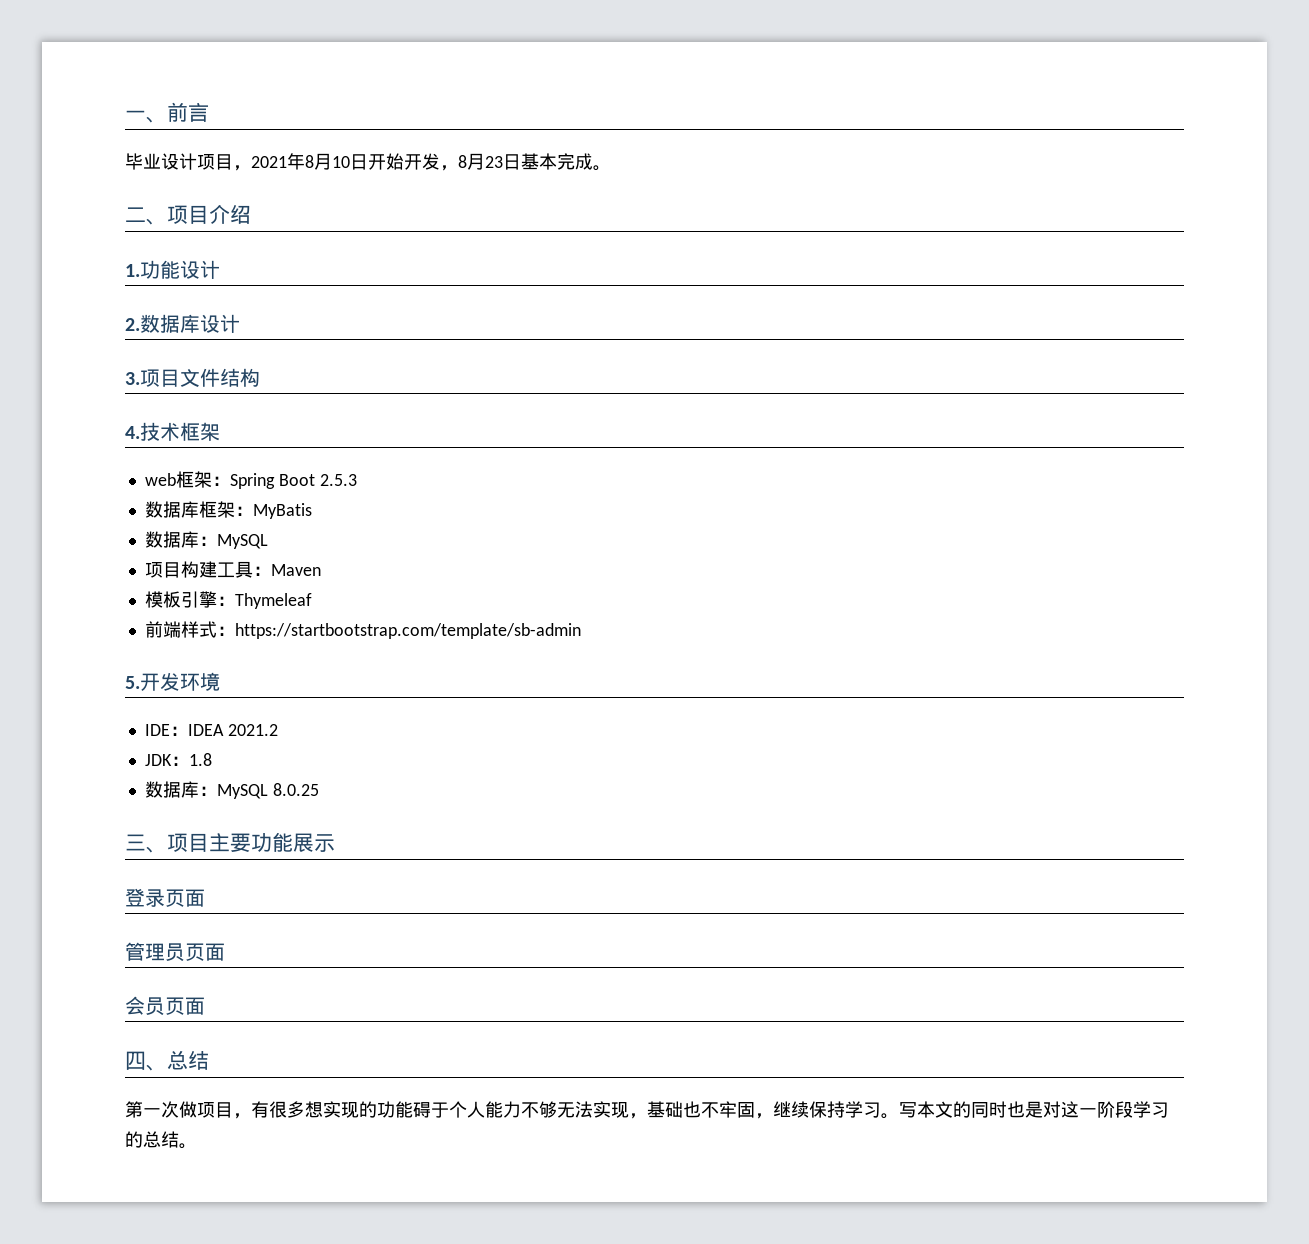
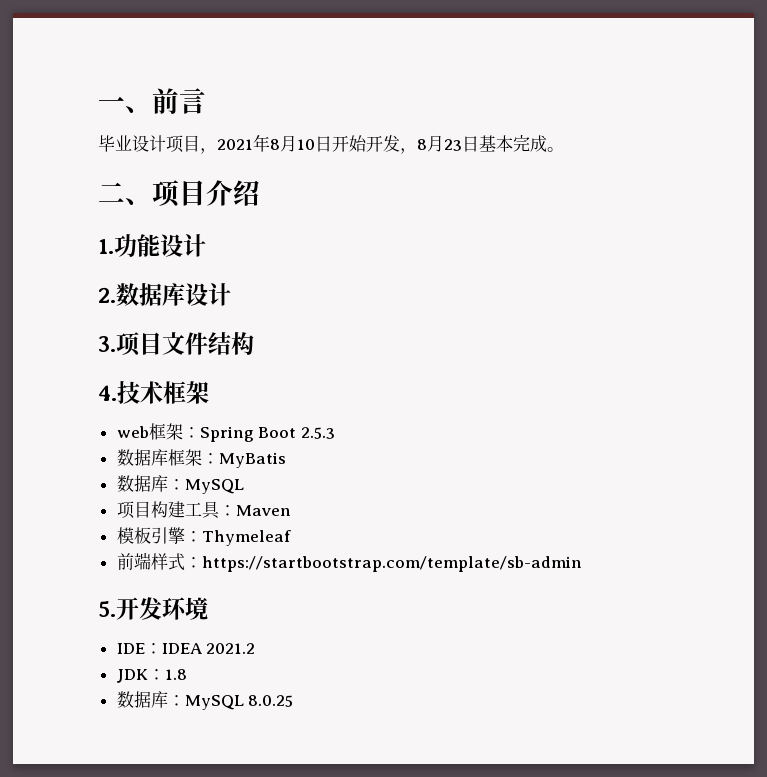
[125,832,335,853] [125,888,205,907] [125,942,225,962] [125,996,205,1016] [125,1050,209,1071] [125,1101,1169,1119] [125,1131,197,1149] // 三、项目主要功能展示 // 登录页面 // 管理员页面 // 会员页面 // 四、总结 // 第一次做项目，有很多想实现的功能碍于个人能力不够无法实现，基础也不牢固，继续保持学习。写本文的同时也是对这一阶段学习的总结。 -> (294, 701) none

